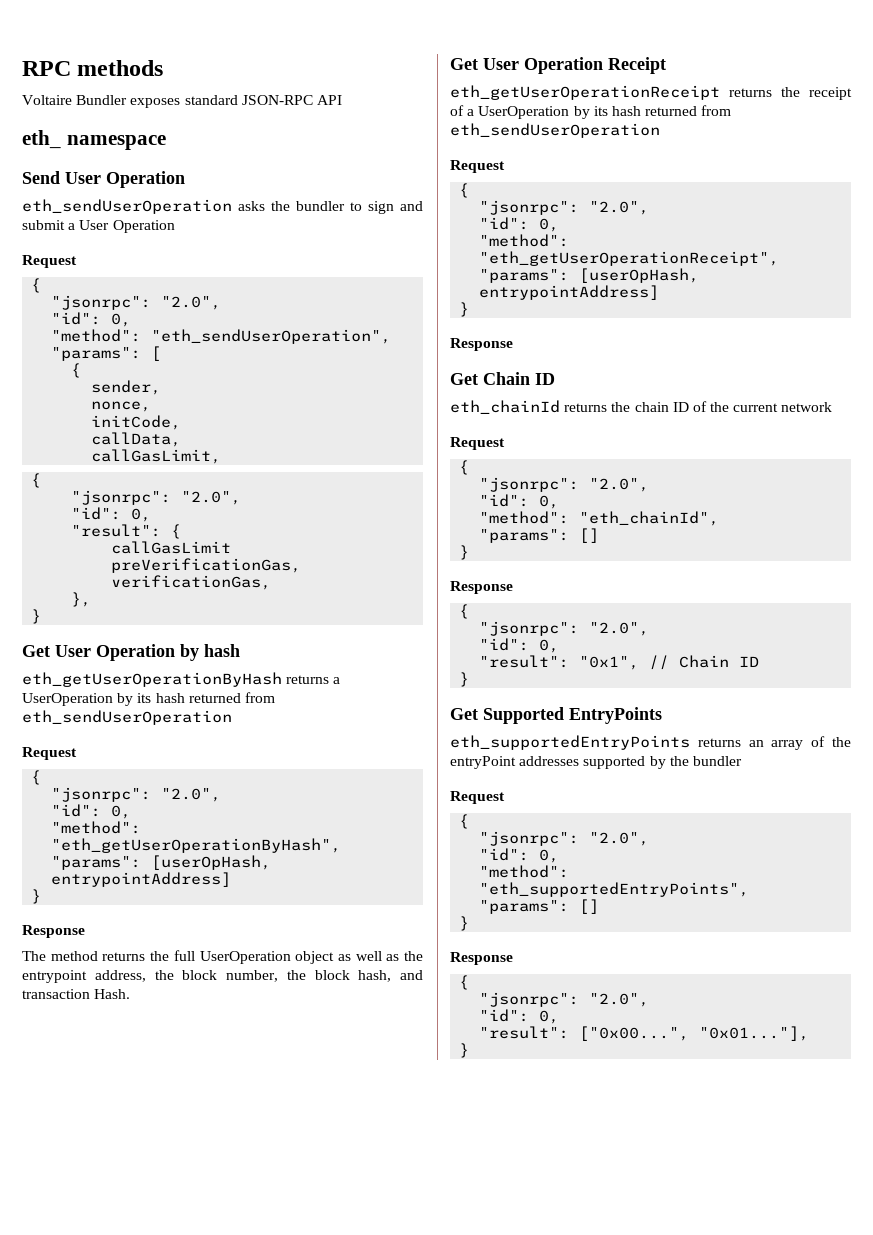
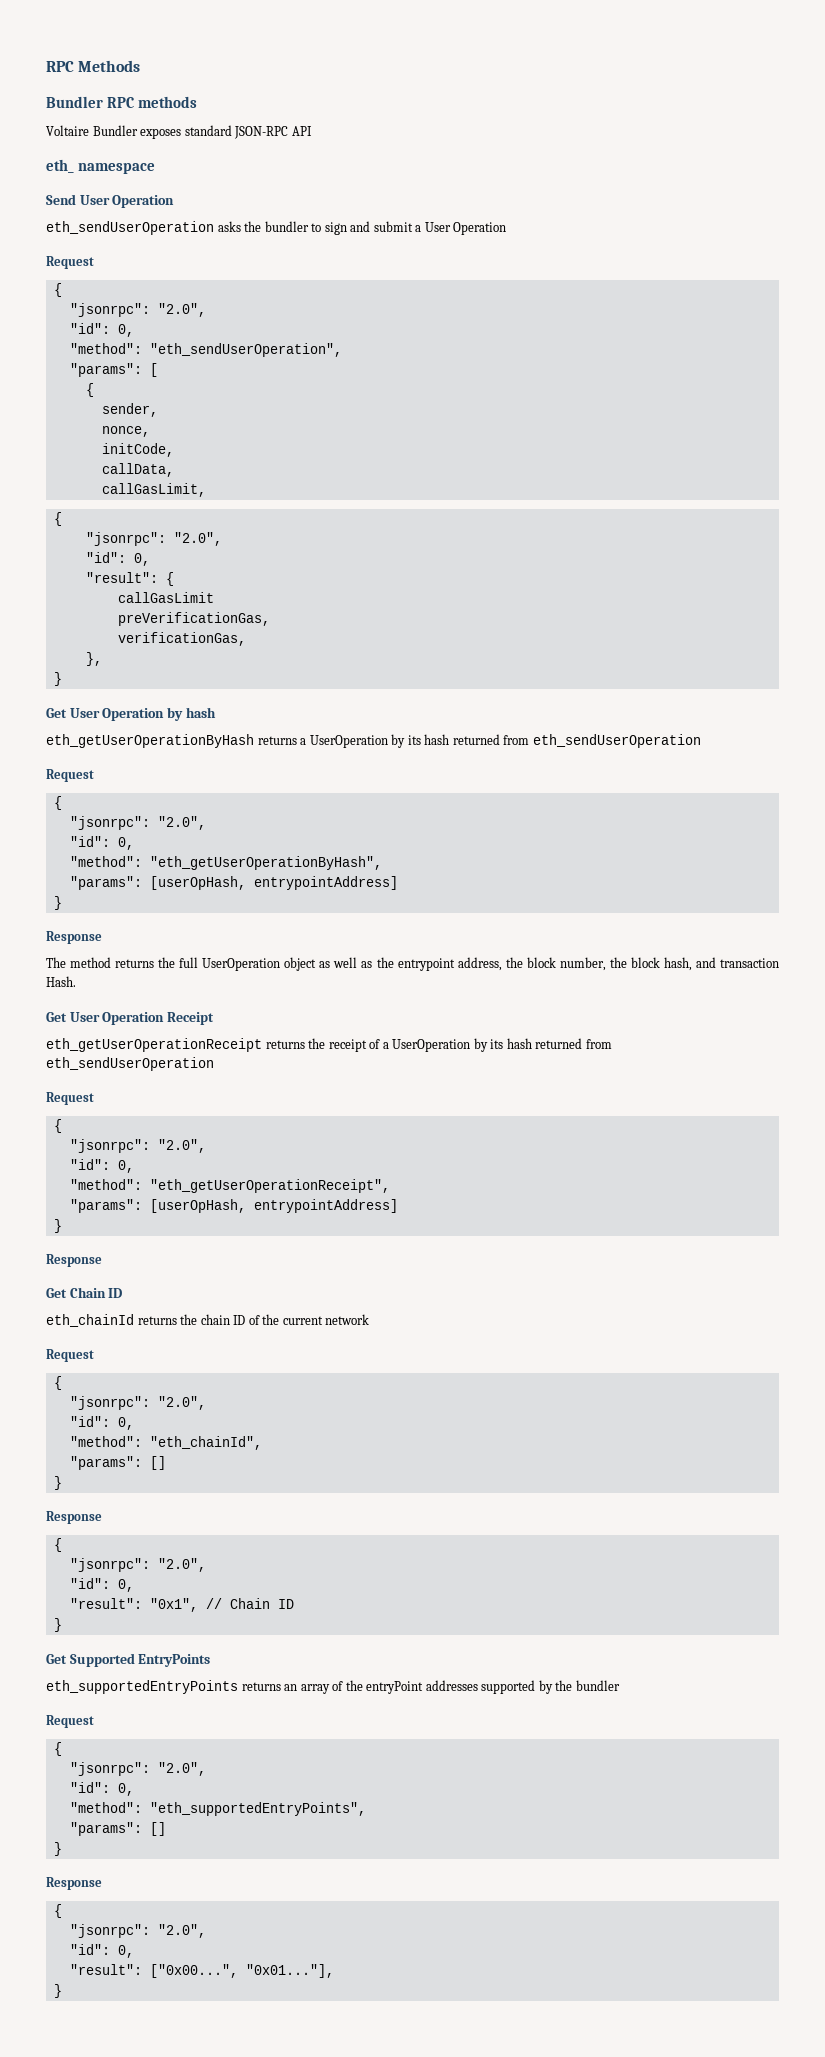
[22,61,71,76] RPC -> [46,60,141,72] [46,96,135,108] RPC Methods // Bundler RPC

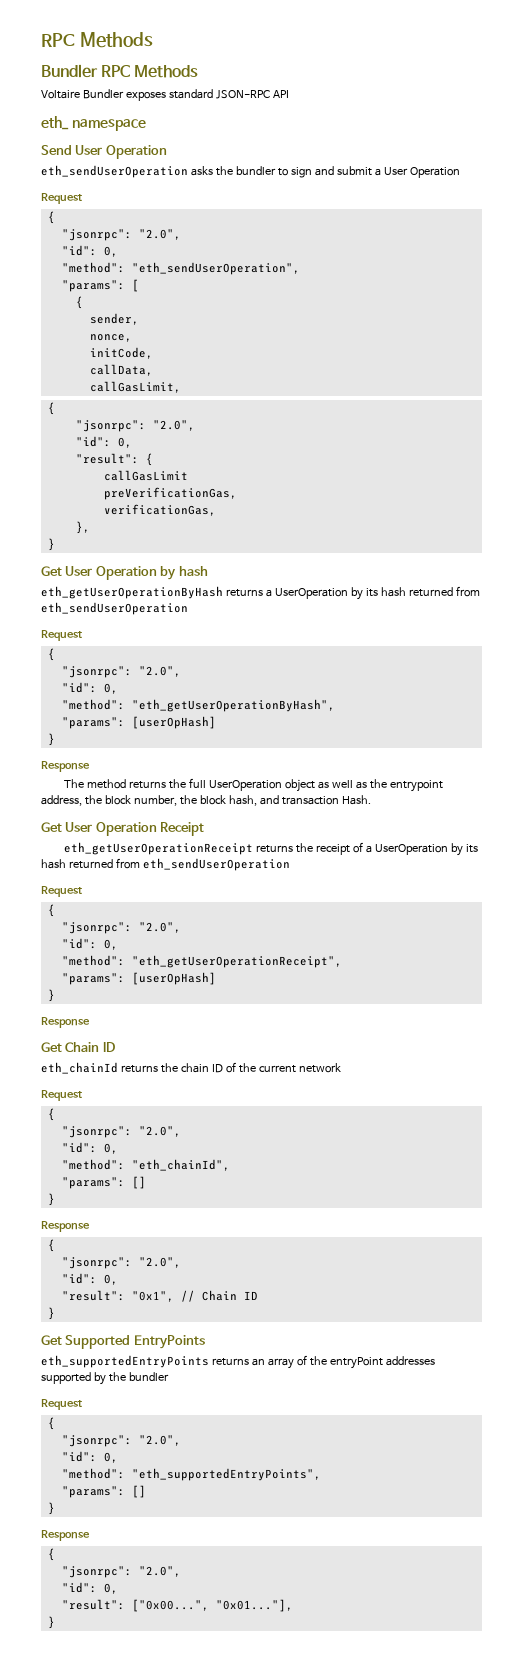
[138,96,198,108] methods -> [134,65,199,78] Methods
[149,876,398,890] [userOpHash, entrypointAddress] -> [131,716,216,729] [userOpHash]
[149,1199,398,1213] [userOpHash, entrypointAddress] -> [131,972,216,985] [userOpHash]

